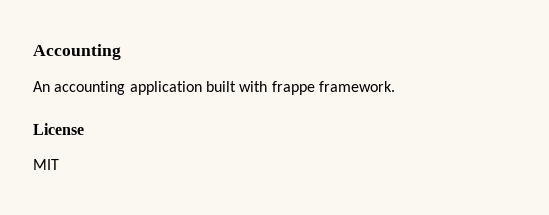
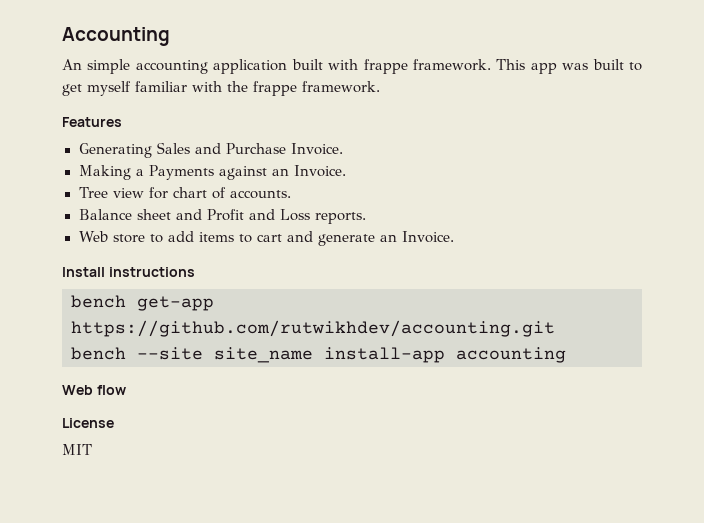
(50, 86) none -> [87,59,131,74] simple
(395, 86) none -> [496,59,642,74] [62,81,380,96] [62,117,122,127] [78,142,343,158] [78,165,346,180] [78,187,292,199] [78,209,366,224] [78,231,455,246] [62,267,195,277] [71,295,214,311] [71,320,555,337] [71,347,566,363] [62,385,126,395] This app was built to get myself familiar with the frappe framework. // Features // Generating Sales and Purchase Invoice. // Making a Payments against an Invoice. // Tree view for chart of accounts. // Balance sheet and Profit and Loss reports. // Web store to add items to cart and generate an Invoice. // Install instructions // bench get-app https://github.com/rutwikhdev/accounting.git // bench --site site_name install-app accounting // Web flow

